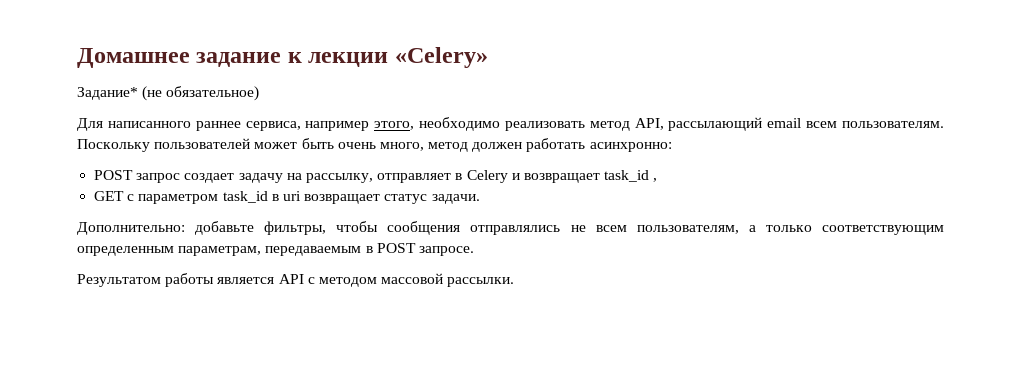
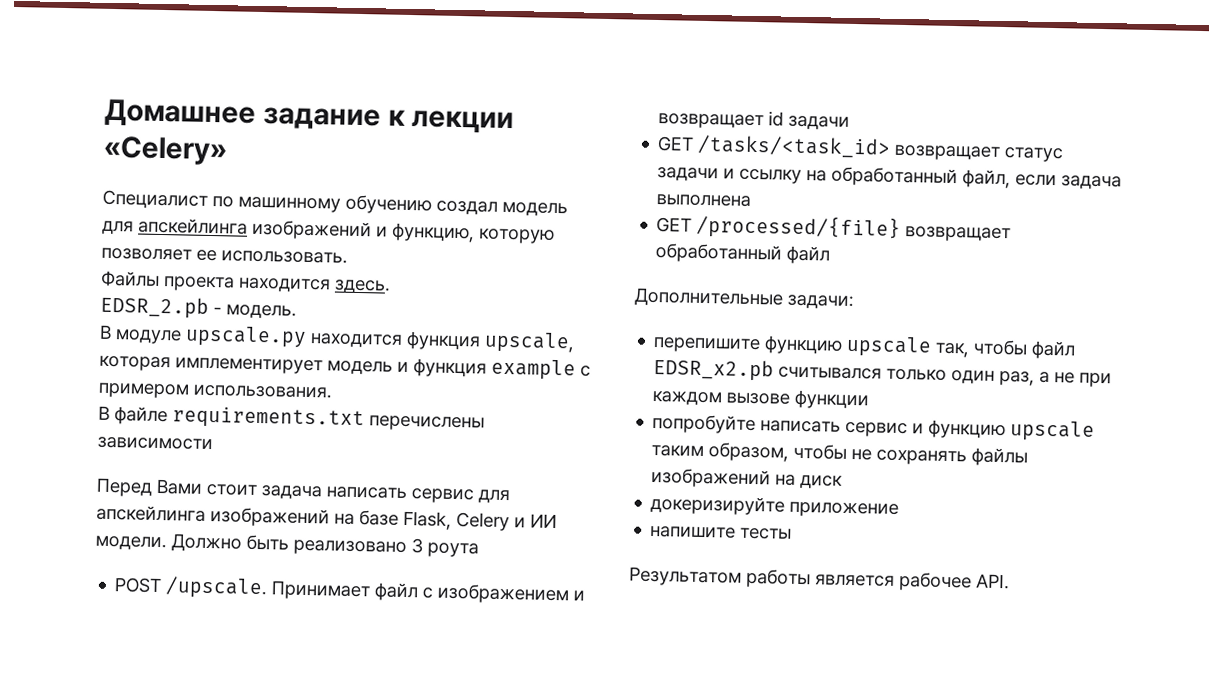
[77,86,260,101] [77,117,944,131] [77,138,672,152] [94,170,658,183] [94,191,480,204] [77,221,945,235] [77,243,474,256] [77,273,515,287] Задание* (не обязательное) // Для написанного раннее сервиса, например этого, необходимо реализовать метод API, рассылающий email всем пользователям. Поскольку пользователей может быть очень много, метод должен работать асинхронно: // POST запрос создает задачу на рассылку, отправляет в Celery и возвращает task_id , // GET с параметром task_id в uri возвращает статус задачи. // Дополнительно: добавьте фильтры, чтобы сообщения отправлялись не всем пользователям, а только соответствующим определенным параметрам, передаваемым в POST запросе. // Результатом работы является API с методом массовой рассылки. -> [102,189,568,217] [102,217,555,244] [101,247,348,264] [100,270,391,294] [100,295,297,319] [99,324,575,354] [99,355,591,381] [98,382,332,399] [98,405,485,432] [97,436,213,451] [96,477,510,504] [96,504,557,532] [95,533,479,558] [114,576,586,605] [658,111,851,130] [657,134,1064,163] [657,166,1123,190] [656,194,752,207] [656,213,1012,243] [655,243,831,265] [634,287,854,310] [653,335,1077,360] [653,357,1113,388] [652,389,871,410] [652,413,1096,442] [651,442,1029,467] [651,467,844,489] [650,494,900,518] [650,525,793,540] [629,566,1010,592] Специалист по машинному обучению создал модель для апскейлинга изображений и функцию, которую позволяет ее использовать. // Файлы проекта находится здесь. // EDSR_2.pb - модель. // В модуле upscale.py находится функция upscale, которая имплементирует модель и функция example с примером использования. // В файле requirements.txt перечислены зависимости // Перед Вами стоит задача написать сервис для апскейлинга изображений на базе Flask, Celery и ИИ модели. Должно быть реализовано 3 роута // POST /upscale. Принимает файл с изображением и возвращает id задачи // GET /tasks/<task_id> возвращает статус задачи и ссылку на обработанный файл, если задача выполнена // GET /processed/{file} возвращает обработанный файл // Дополнительные задачи: // перепишите функцию upscale так, чтобы файл EDSR_x2.pb считывался только один раз, а не при каждом вызове функции // попробуйте написать сервис и функцию upscale таким образом, чтобы не сохранять файлы изображений на диск // докеризируйте приложение // напишите тесты // Результатом работы является рабочее API.

